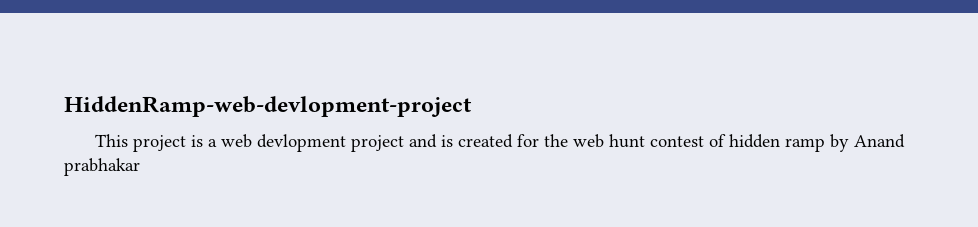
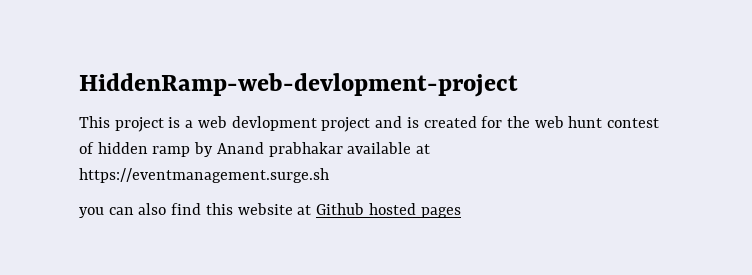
(140, 167) none -> [347,142,431,154] [79,168,329,183] [79,203,461,218] available at https://eventmanagement.surge.sh // you can also find this website at Github hosted pages

